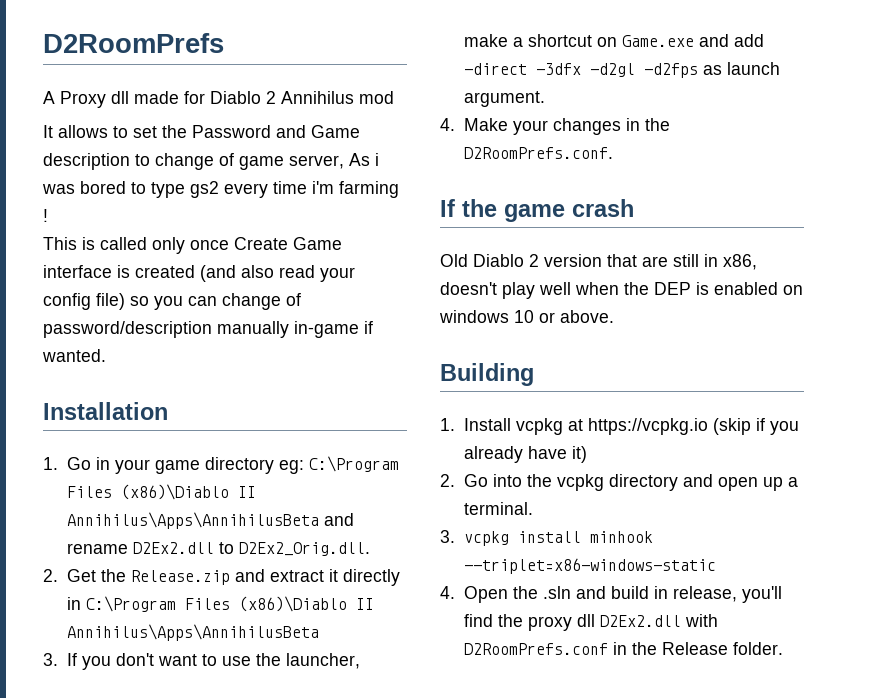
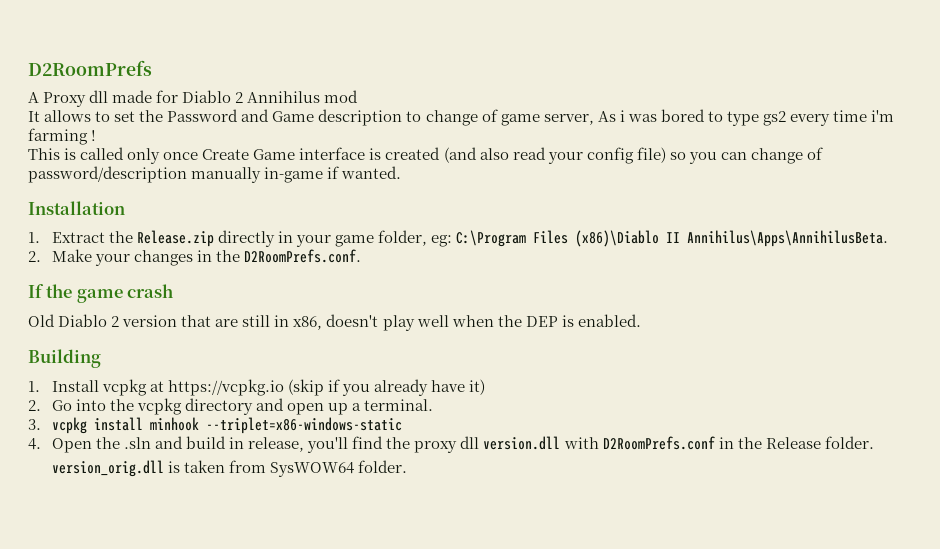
[66,457,91,470] Go -> [51,230,276,247] Extract the Release.zip directly
[204,457,274,474] directory -> [378,230,428,246] folder,
[66,512,354,529] [66,542,370,556] [43,569,400,586] [66,596,374,612] [66,624,319,641] [43,653,360,670] [463,34,764,47] [463,62,780,78] [463,91,545,107] [440,118,455,131] Annihilus\Apps\AnnihilusBeta and rename D2Ex2.dll to D2Ex2_Orig.dll. // 2. Get the Release.zip and extract it directly in C:\Program Files (x86)\Diablo II Annihilus\Apps\AnnihilusBeta // 3. If you don't want to use the launcher, make a shortcut on Game.exe and add -direct -3dfx -d2gl -d2fps as launch argument. // 4. -> [687,230,889,247] [28,251,41,262] Annihilus\Apps\AnnihilusBeta. // 2.
[714,282,803,295] [439,310,614,323] enabled on windows 10 or above. -> [577,314,641,327] enabled.
[599,615,681,627] D2Ex2.dll -> [483,436,561,450] version.dll
(783, 648) none -> [51,460,408,477] // version_orig.dll is taken from SysWOW64 folder.

